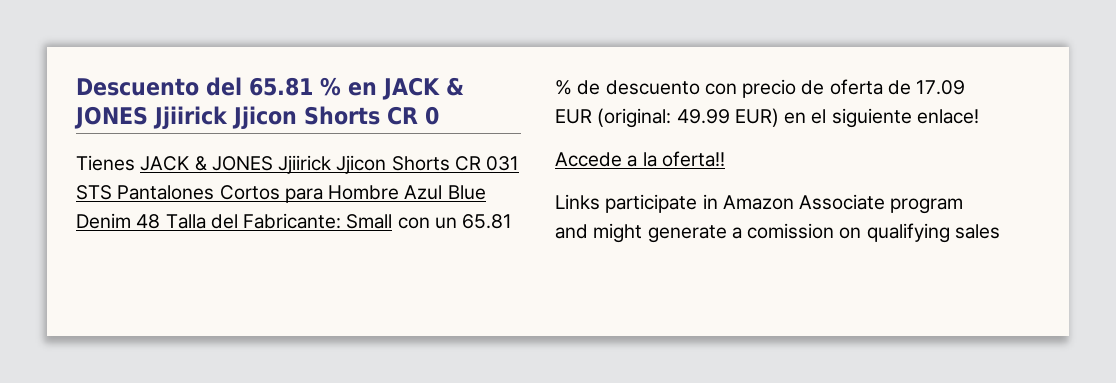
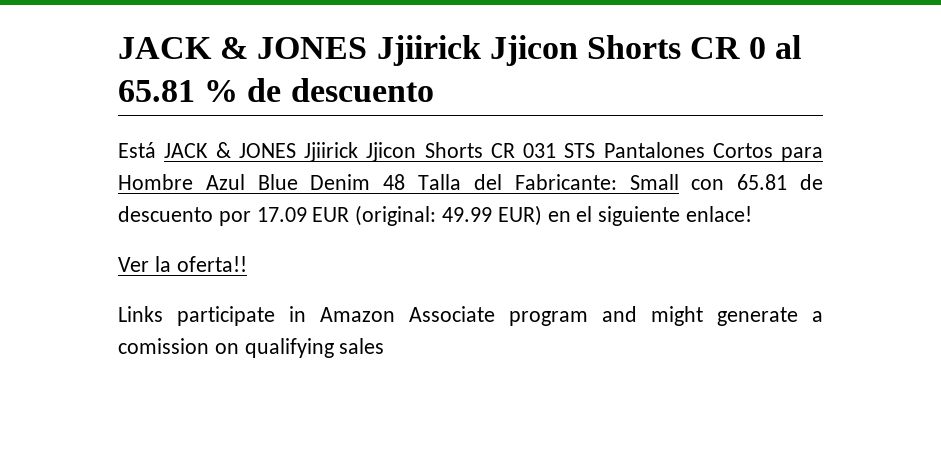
[76,77,377,96] Descuento del 65.81 % en -> (118, 48) none
[76,155,135,171] // Tienes -> [775,35,802,59] [118,78,434,102] [118,142,156,158] al 65.81 % de descuento // Está
[434,214,513,229] [555,79,911,98] un 65.81 % de descuento con precio de oferta de -> [737,174,824,190] [118,206,251,226] 65.81 de descuento por
[555,152,638,167] Accede a -> [118,257,149,272] Ver

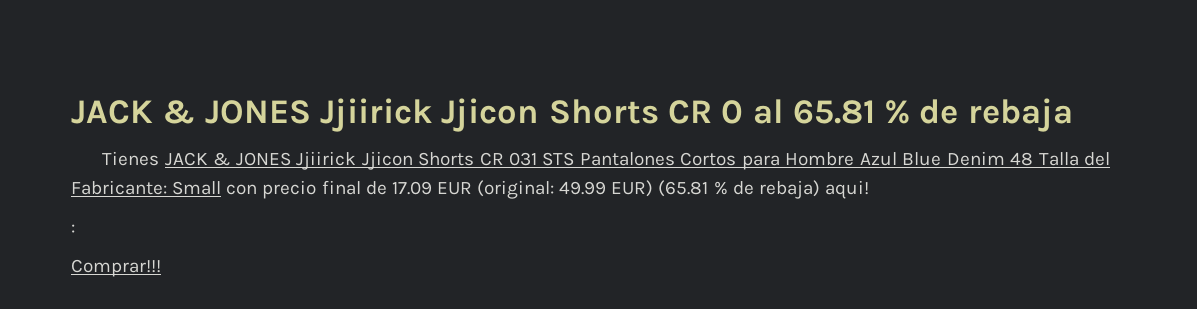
[290,78,434,102] [118,142,156,158] descuento // Está -> [967,98,1073,132] [102,151,160,166] rebaja // Tienes
[737,174,824,190] [118,206,251,226] 65.81 de descuento por -> [262,180,387,199] precio final de
[547,206,753,226] [118,256,247,272] [118,306,823,326] [118,338,385,358] en el siguiente enlace! // Ver la oferta!! // Links participate in Amazon Associate program and might generate a comission on qualifying sales -> [658,180,869,199] [71,224,75,233] [71,259,161,277] (65.81 % de rebaja) aqui! // : // Comprar!!!

